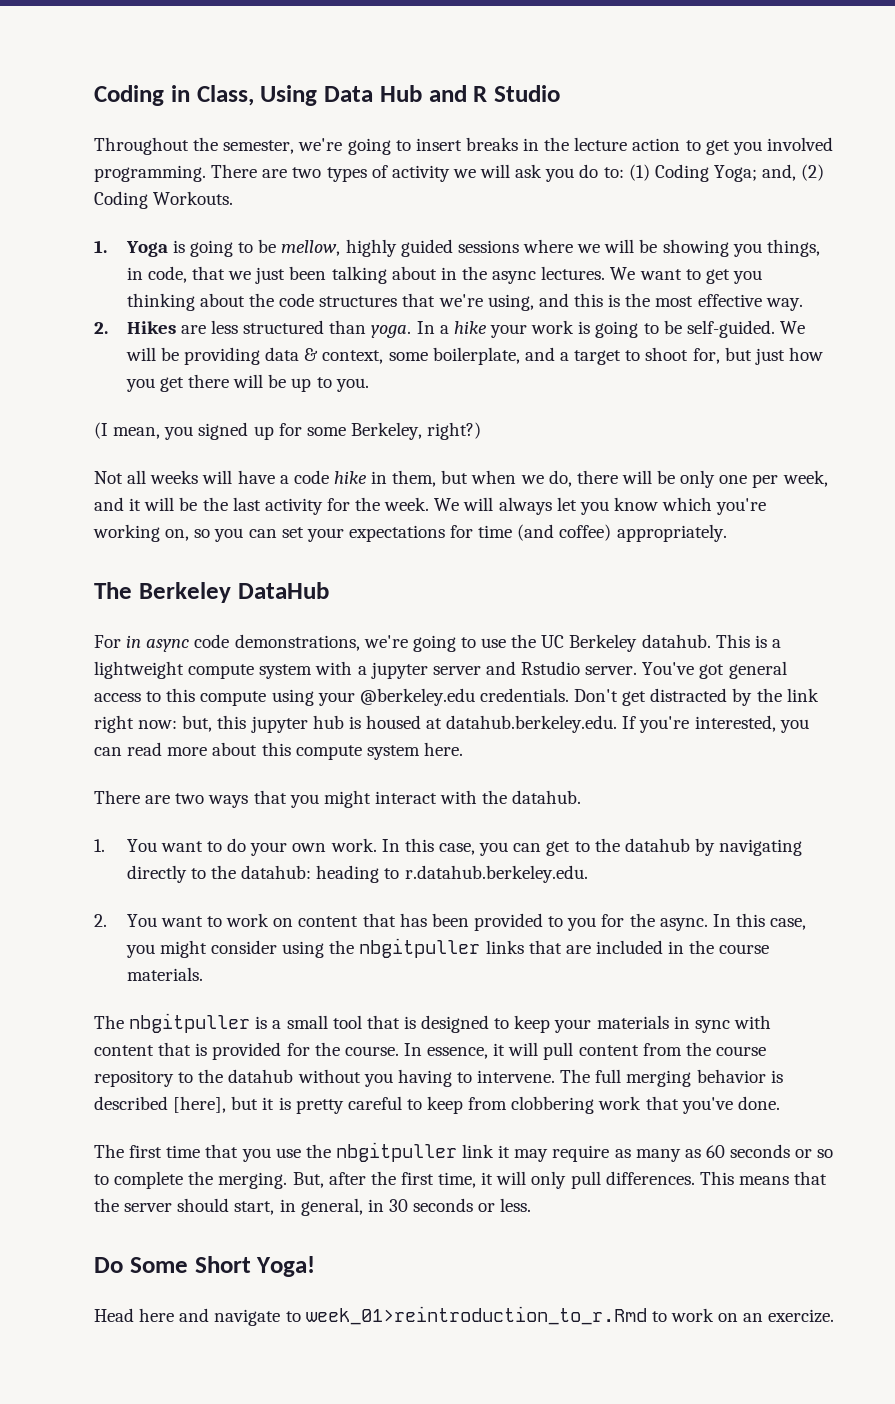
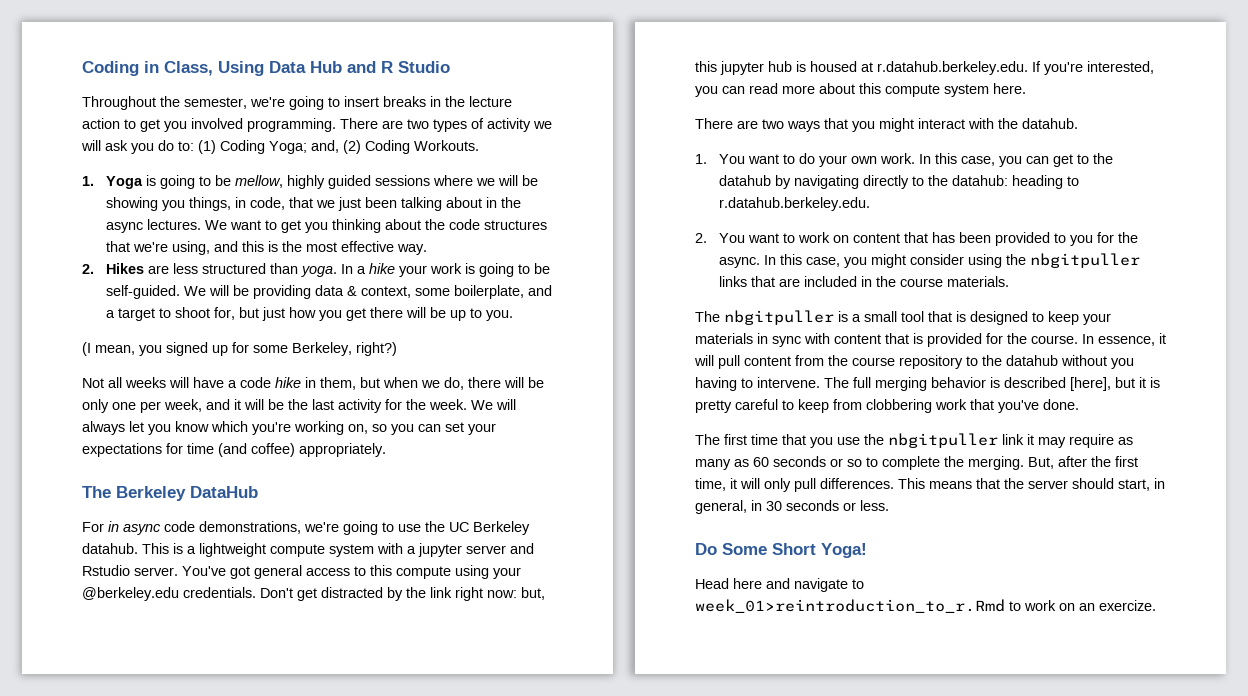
[446,715,618,733] datahub.berkeley.edu. -> [877,61,1028,75] r.datahub.berkeley.edu.

